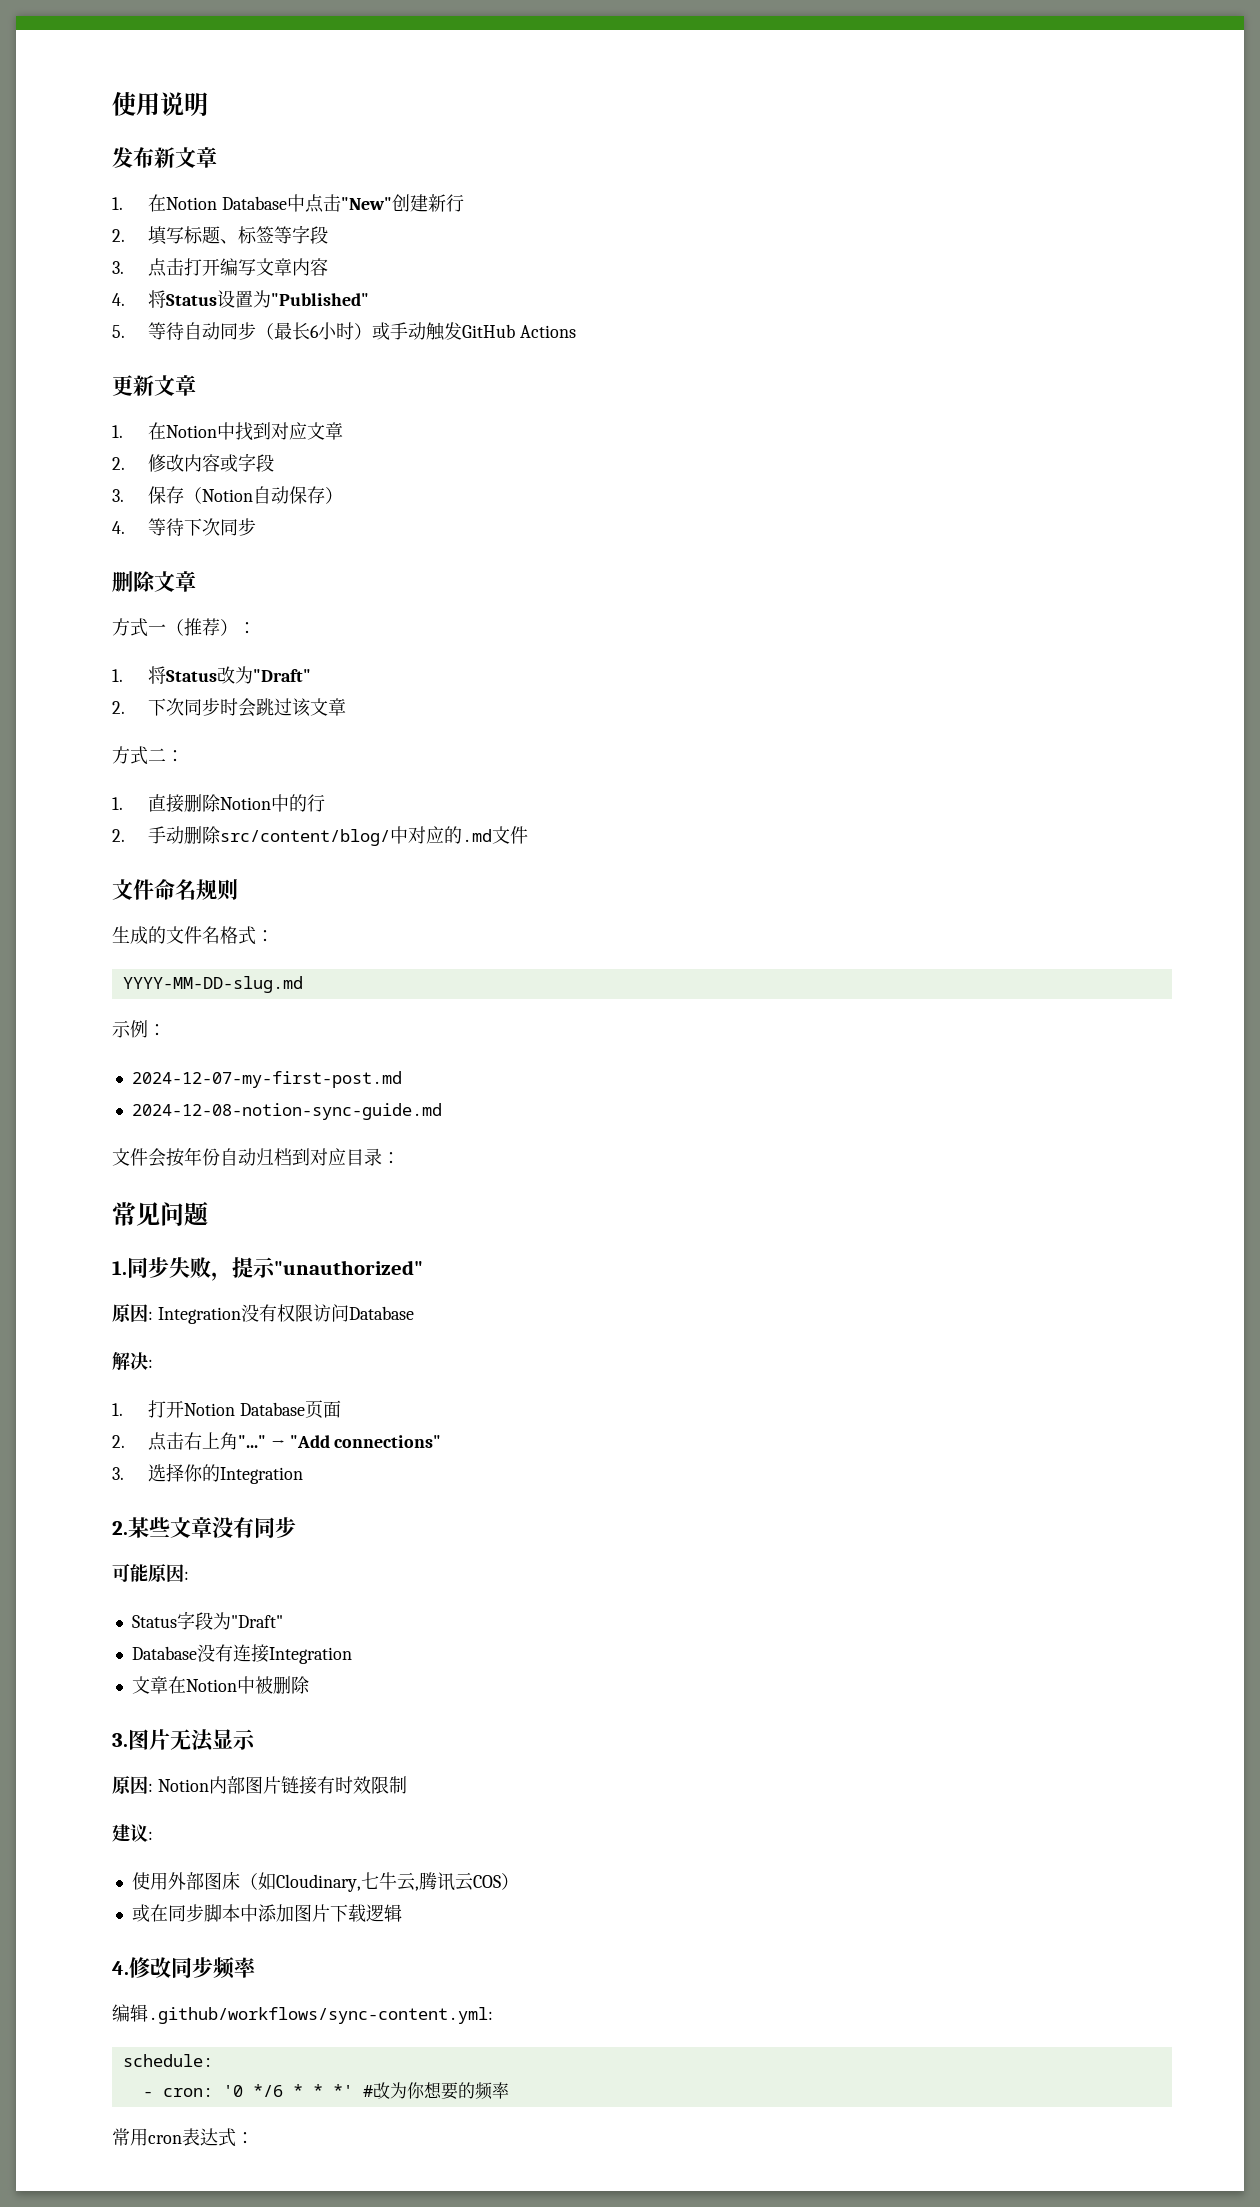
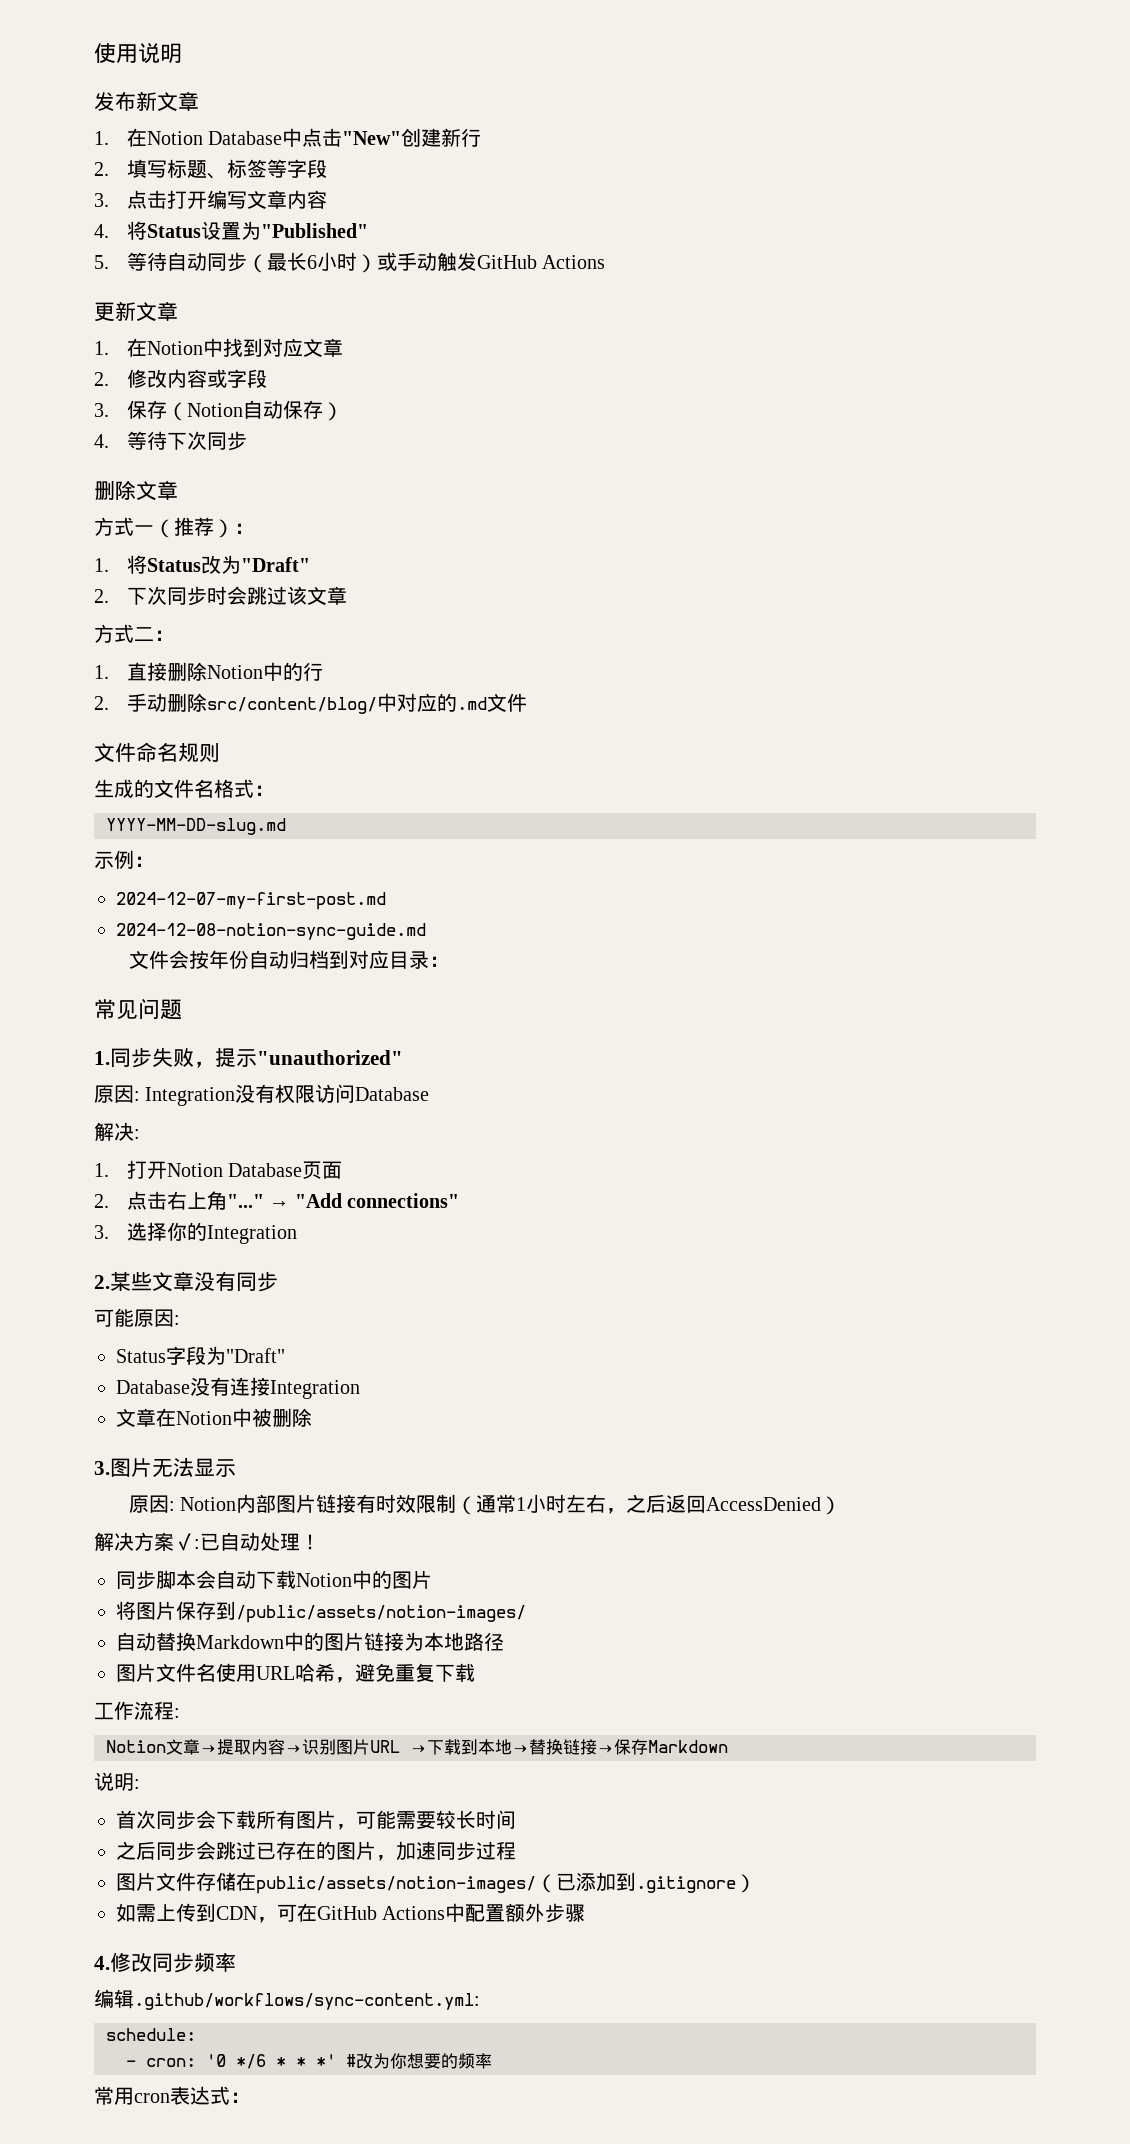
[112,1824,153,1842] [131,1871,519,1892] [131,1904,402,1922] // 建议: // 使用外部图床（如Cloudinary,七牛云,腾讯云COS） // 或在同步脚本中添加图片下载逻辑 -> [456,1494,842,1515] [94,1532,320,1551] [116,1570,432,1590] [116,1601,526,1623] [116,1632,504,1651] [116,1663,475,1683] [94,1701,180,1720] [106,1739,728,1755] [94,1772,140,1791] [116,1810,516,1830] [116,1841,516,1861] [116,1872,756,1894] [116,1903,586,1923] （通常1小时左右，之后返回AccessDenied） // 解决方案✓:已自动处理！ // 同步脚本会自动下载Notion中的图片 // 将图片保存到/public/assets/notion-images/ // 自动替换Markdown中的图片链接为本地路径 // 图片文件名使用URL哈希，避免重复下载 // 工作流程: // Notion文章→提取内容→识别图片URL →下载到本地→替换链接→保存Markdown // 说明: // 首次同步会下载所有图片，可能需要较长时间 // 之后同步会跳过已存在的图片，加速同步过程 // 图片文件存储在public/assets/notion-images/（已添加到.gitignore） // 如需上传到CDN，可在GitHub Actions中配置额外步骤

